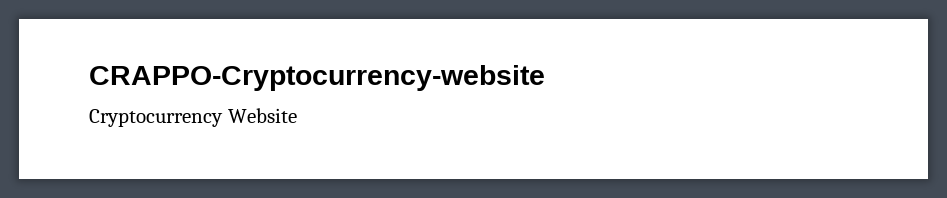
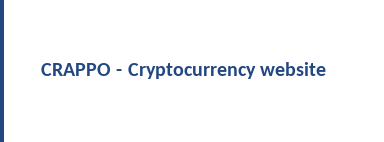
[89,65,545,91] [89,108,297,127] CRAPPO-Cryptocurrency-website // Cryptocurrency Website -> [41,62,326,79] CRAPPO - Cryptocurrency website

